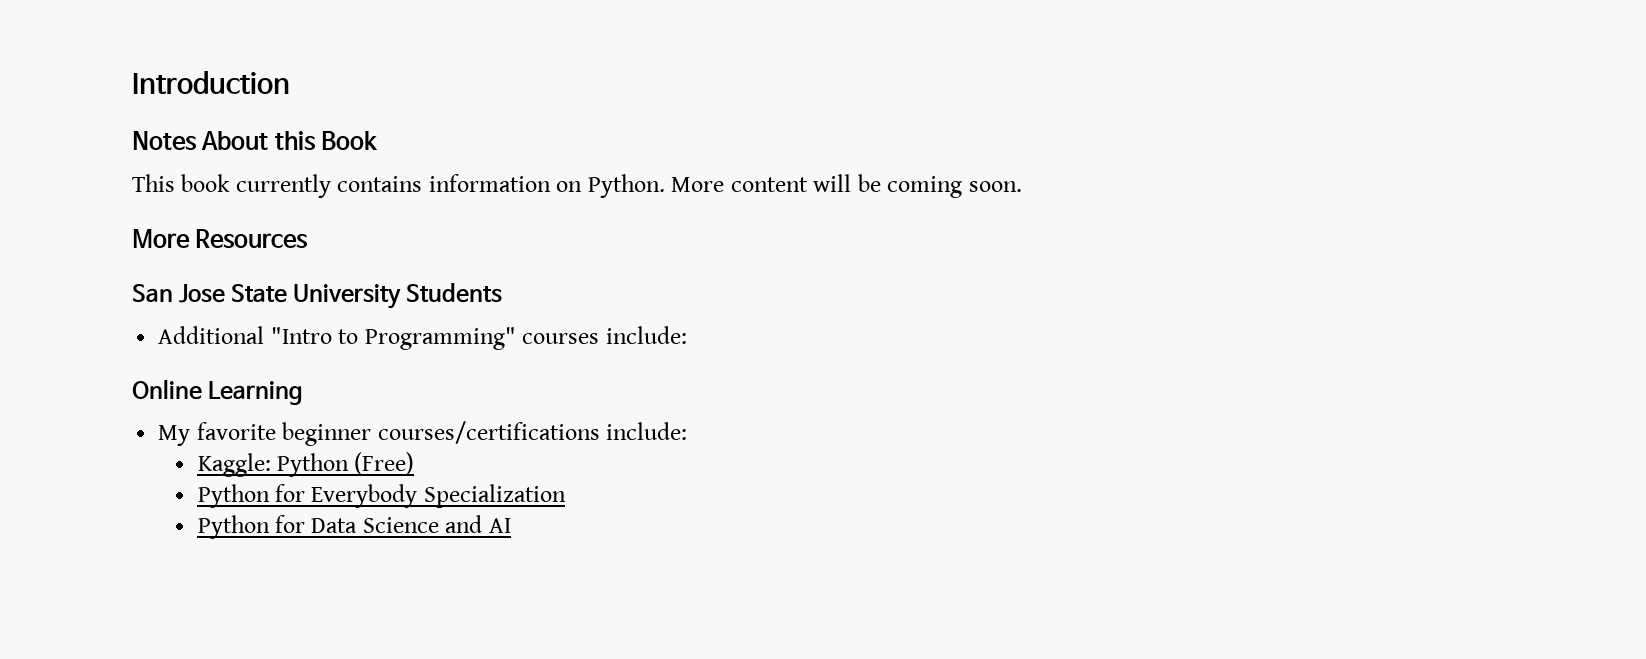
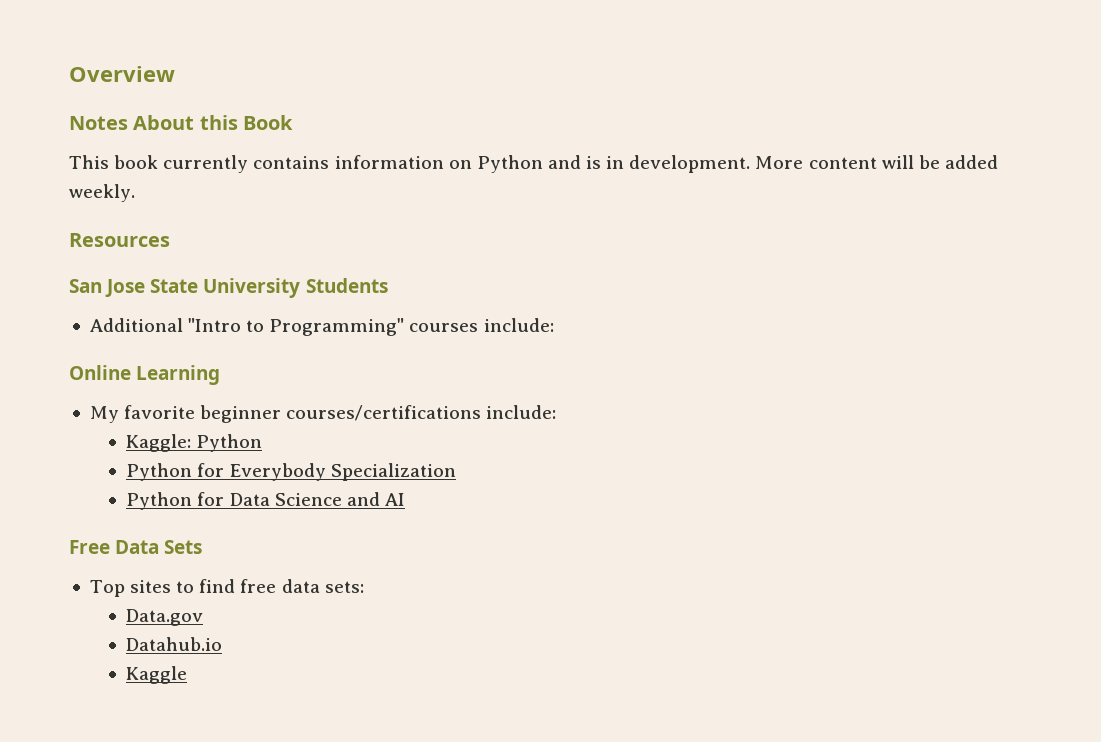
[132,71,290,94] Introduction -> [69,66,175,82] Overview
[587,174,665,198] Python. -> [476,155,751,173] Python and is in development.
[887,176,1022,198] [132,229,190,248] coming soon. // More -> [944,155,998,169] [69,184,135,202] added weekly. //
[354,452,415,475] (Free) -> (263, 443) none
(511, 525) none -> [69,540,203,554] [89,579,364,597] [126,609,204,626] [126,637,223,651] [126,666,188,684] // Free Data Sets // Top sites to find free data sets: // Data.gov // Datahub.io // Kaggle

